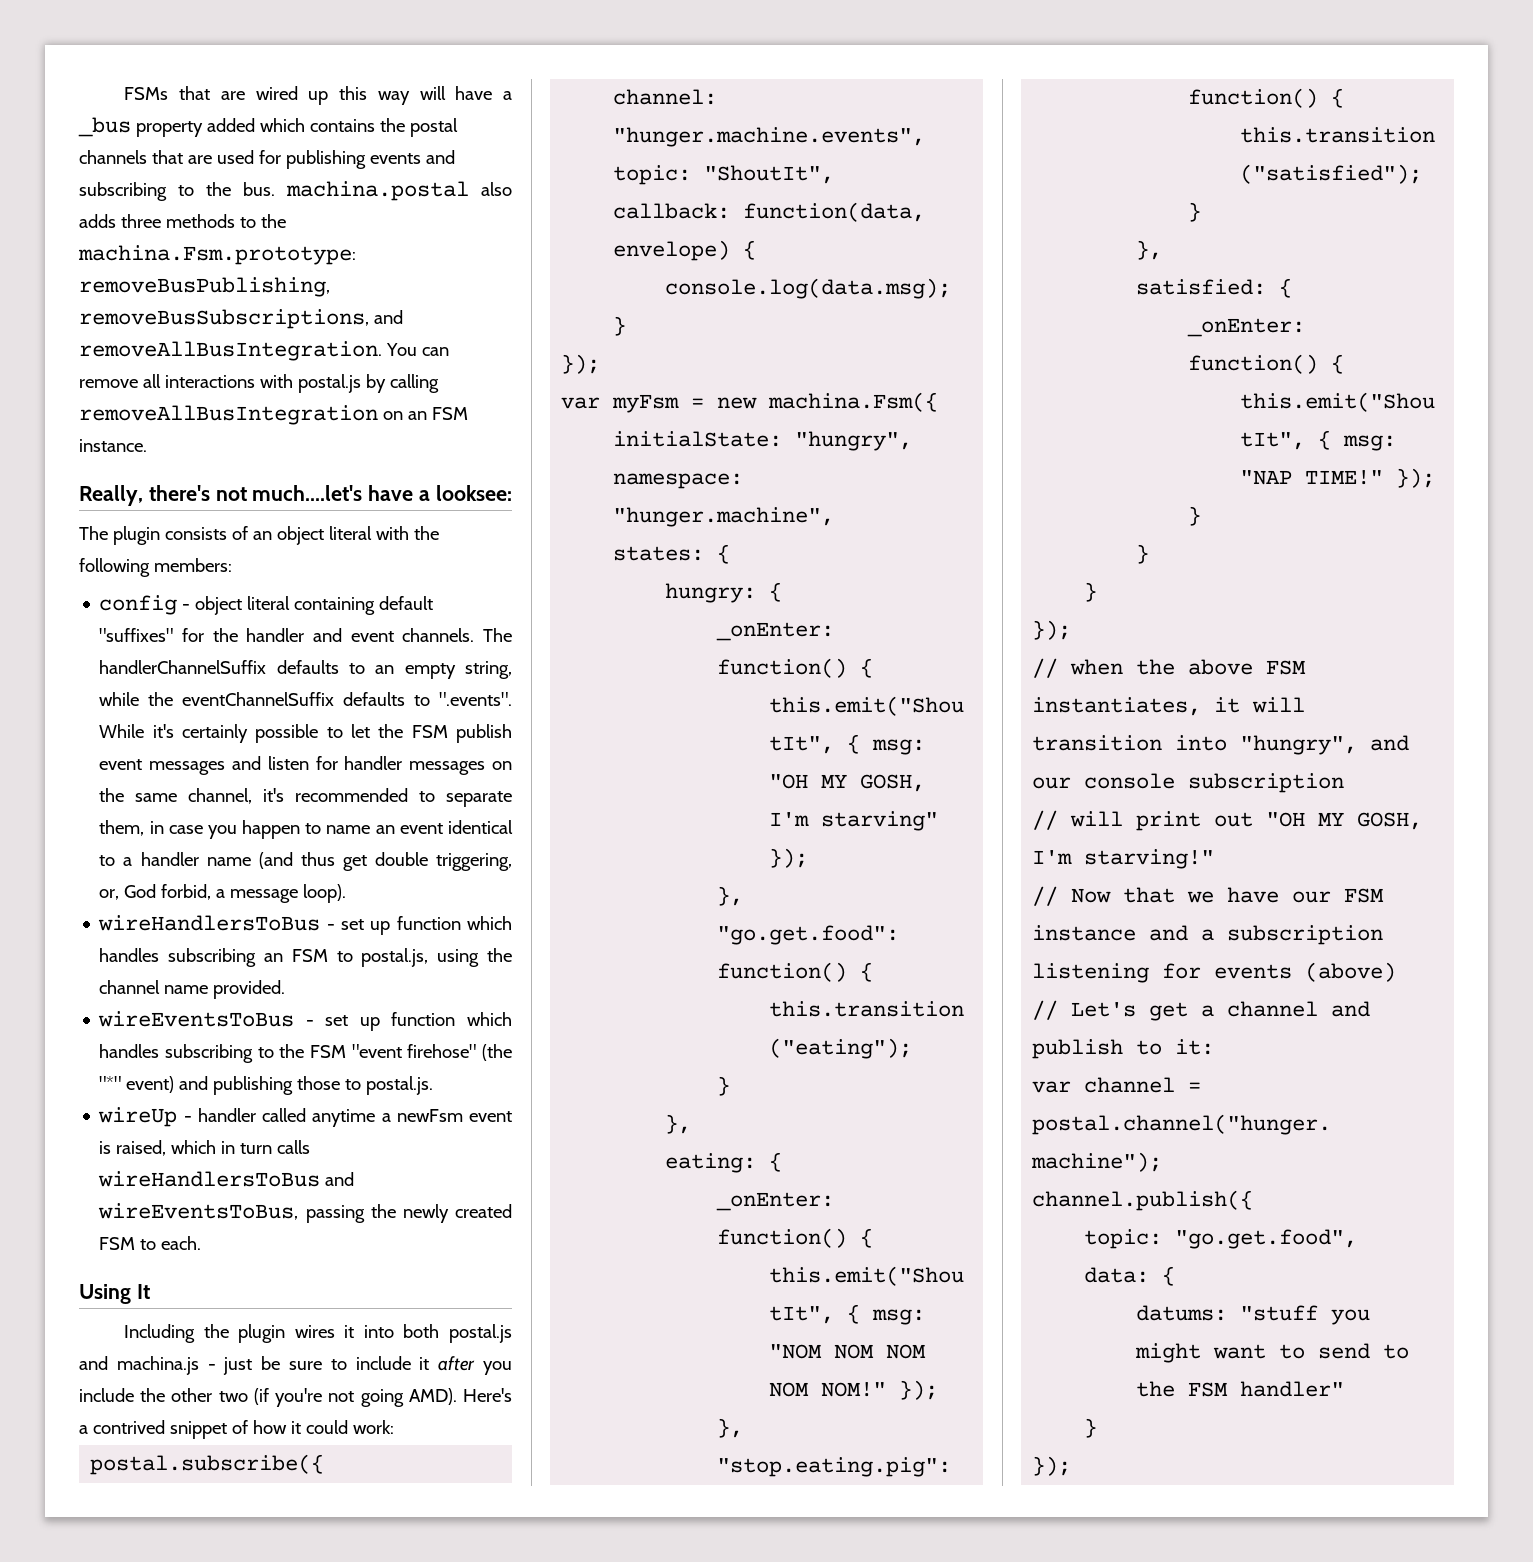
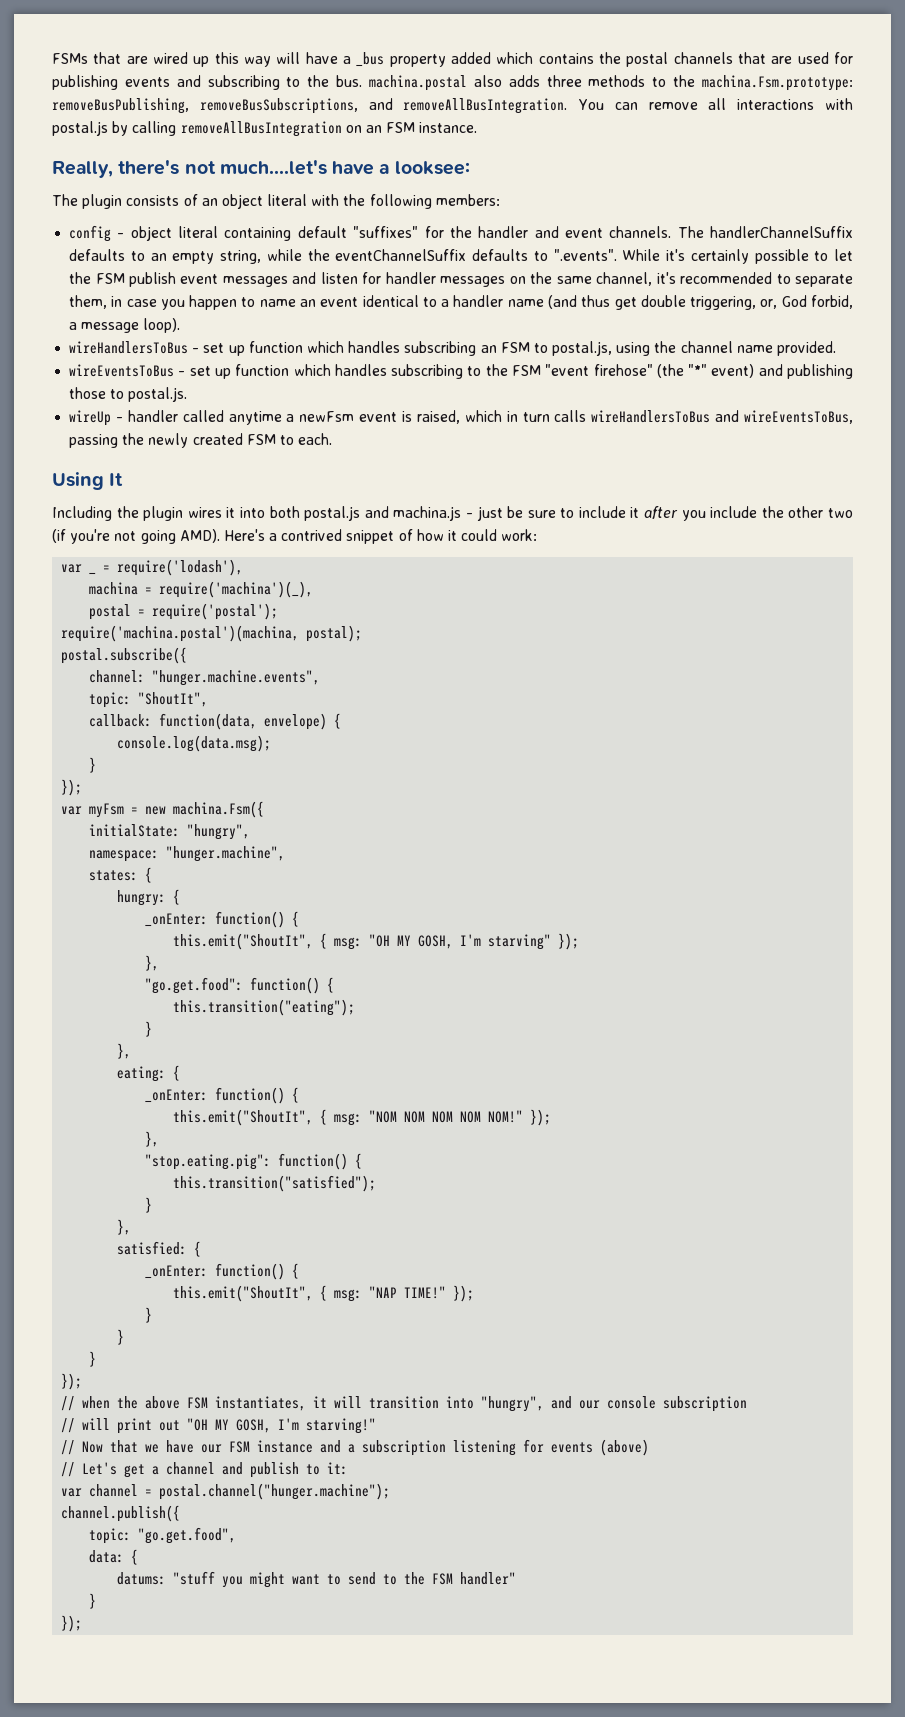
(394, 1427) none -> [61,564,97,575] [103,559,244,576] [89,581,314,598] [89,603,279,620] [61,625,363,642] // var _ = require('lodash'), // machina = require('machina')(_), // postal = require('postal'); // require('machina.postal')(machina, postal);

